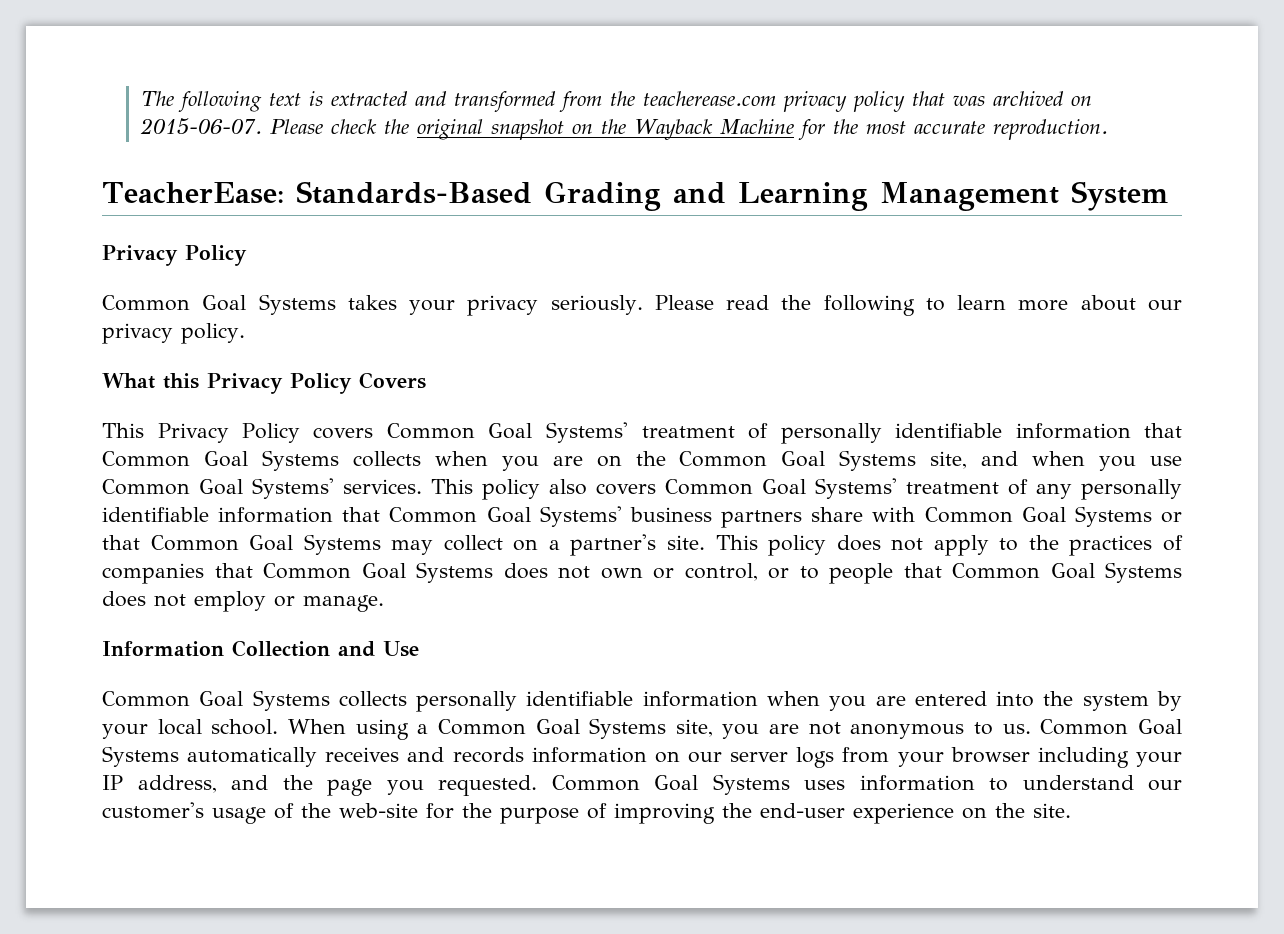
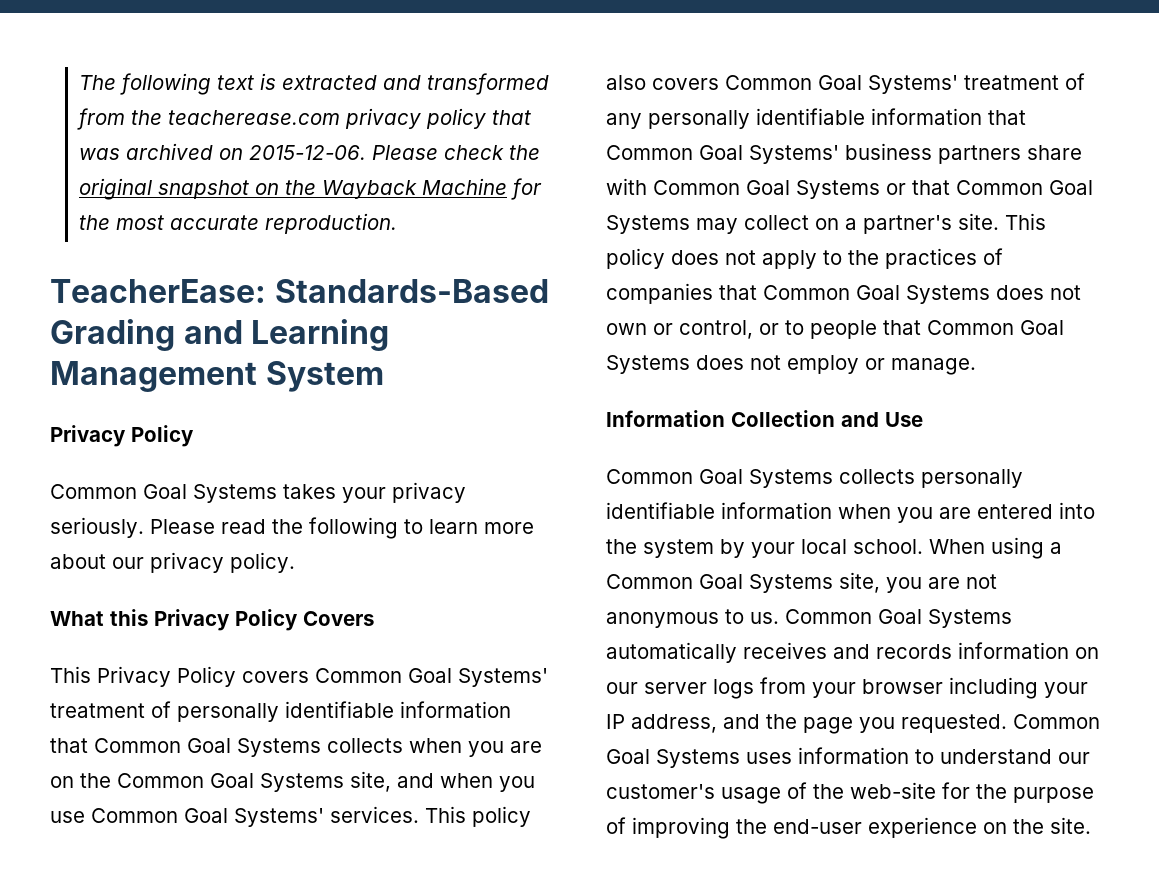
[139,118,262,135] 2015-06-07. -> [249,145,367,160] 2015-12-06.

